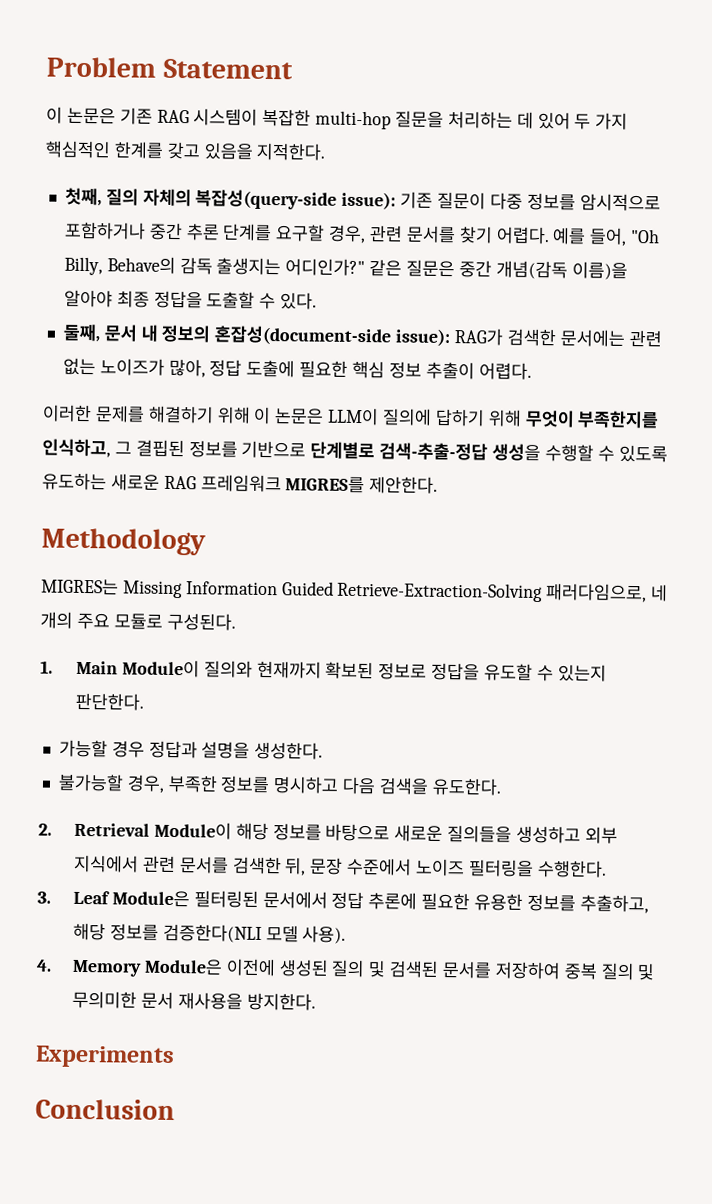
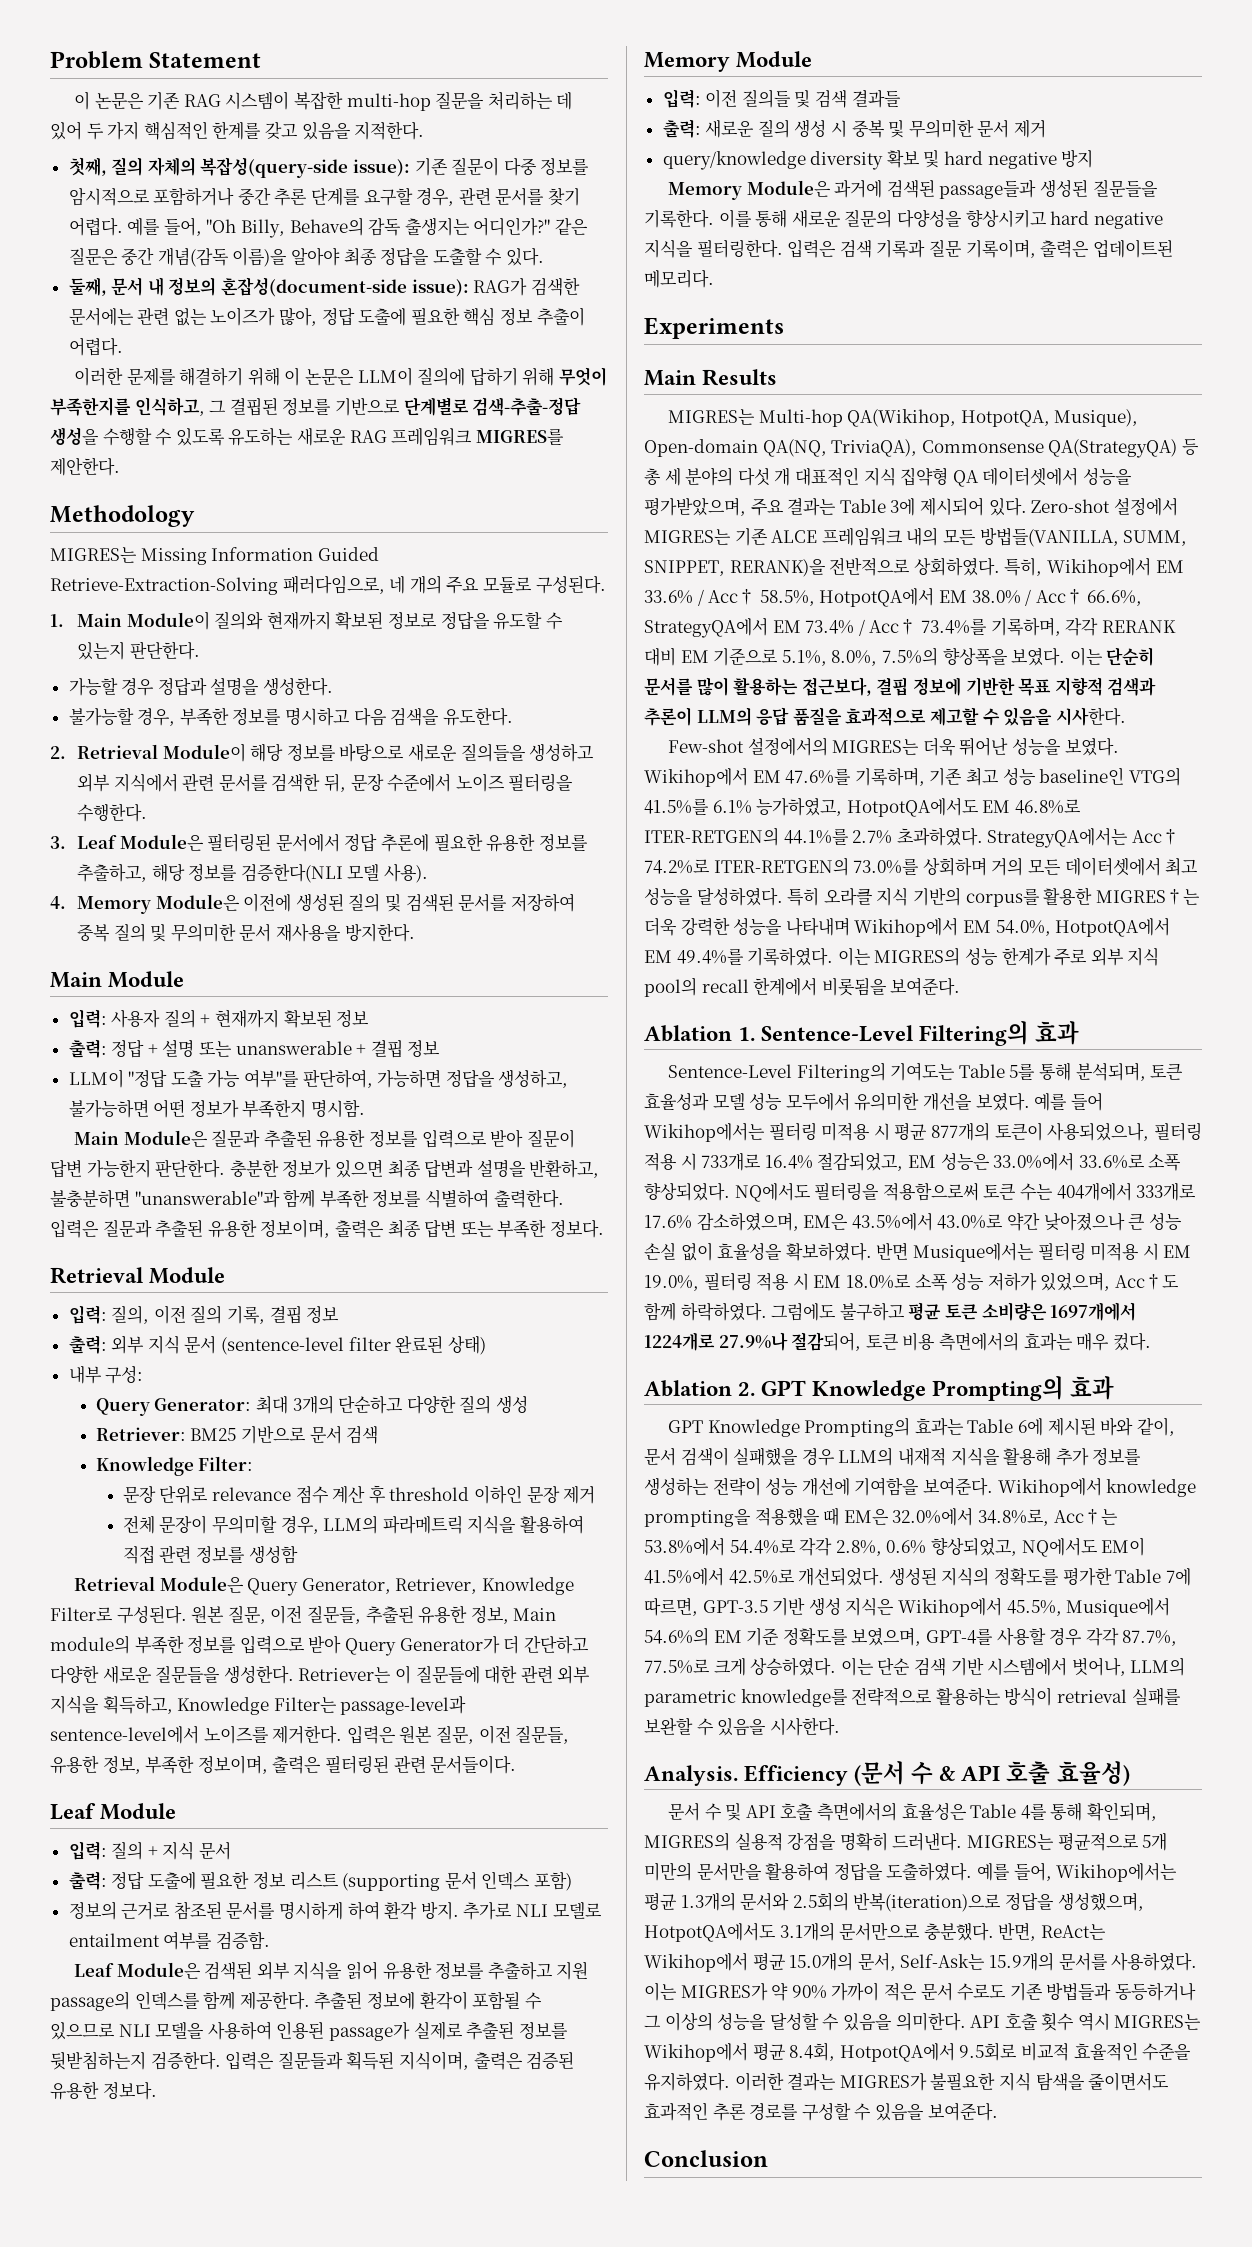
[35,1045,175,1069] Experiments -> [50,971,185,988] [68,1009,370,1028] [68,1039,441,1058] [68,1069,569,1088] [68,1099,366,1118] [73,1129,575,1148] [50,1159,600,1178] [50,1189,564,1208] [50,1219,604,1238] [50,1267,226,1284] [68,1305,340,1324] [68,1335,486,1355] [68,1365,144,1384] [95,1395,528,1416] [95,1425,379,1444] [95,1456,254,1476] [122,1485,596,1504] [122,1515,585,1534] [122,1545,298,1564] [73,1576,574,1596] [50,1605,557,1624] [50,1635,589,1656] [50,1665,591,1684] [50,1696,467,1715] [50,1725,570,1744] [50,1755,517,1774] [50,1803,177,1820] [68,1841,232,1860] [68,1871,573,1891] [68,1901,602,1920] [68,1931,270,1950] [73,1961,589,1980] [50,1991,542,2011] [50,2021,568,2041] [50,2051,575,2070] [50,2081,157,2100] [644,51,813,72] [662,89,901,108] [662,119,1047,138] [662,149,1094,170] [667,179,1158,200] [644,209,1163,229] [644,239,1173,258] [644,270,714,288] [644,317,784,339] [644,369,778,386] [667,409,1139,427] [644,439,1199,458] [644,467,1132,487] [644,497,1178,516] [644,527,1188,547] [644,557,1184,577] [644,587,1143,607] [644,617,1176,638] [644,647,1155,666] [644,677,1157,696] [644,707,1126,726] [667,737,1119,756] [644,767,1181,787] [644,797,1081,817] [644,827,1179,848] [644,857,1199,876] [644,887,1200,907] [644,917,1171,937] [644,947,1160,966] [644,977,961,997] [644,1021,1080,1046] [667,1062,1184,1082] [644,1092,1103,1111] [644,1122,1202,1142] [644,1152,1182,1171] [644,1182,1197,1202] [644,1212,1182,1231] [644,1242,1192,1262] [644,1272,1179,1291] [644,1302,1137,1321] [644,1332,1151,1351] [644,1376,1115,1401] [667,1417,1175,1437] [644,1447,1142,1466] [644,1477,1197,1497] [644,1507,1118,1527] [644,1537,1146,1557] [644,1567,1191,1586] [644,1597,1171,1617] [644,1627,1178,1646] [644,1657,1186,1676] [644,1687,1181,1707] [644,1717,840,1736] [644,1761,1130,1786] [667,1802,1157,1821] [644,1832,1168,1851] [644,1862,1178,1882] [644,1892,1144,1912] [644,1922,1106,1942] [644,1952,1198,1972] [644,1982,1196,2001] [644,2012,1202,2031] [644,2042,1192,2062] [644,2072,1170,2091] [644,2102,998,2121] Main Module // 입력: 사용자 질의 + 현재까지 확보된 정보 // 출력: 정답 + 설명 또는 unanswerable + 결핍 정보 // LLM이 "정답 도출 가능 여부"를 판단하여, 가능하면 정답을 생성하고, 불가능하면 어떤 정보가 부족한지 명시함. // Main Module은 질문과 추출된 유용한 정보를 입력으로 받아 질문이 답변 가능한지 판단한다. 충분한 정보가 있으면 최종 답변과 설명을 반환하고, 불충분하면 "unanswerable"과 함께 부족한 정보를 식별하여 출력한다. 입력은 질문과 추출된 유용한 정보이며, 출력은 최종 답변 또는 부족한 정보다. // Retrieval Module // 입력: 질의, 이전 질의 기록, 결핍 정보 // 출력: 외부 지식 문서 (sentence-level filter 완료된 상태) // 내부 구성: // Query Generator: 최대 3개의 단순하고 다양한 질의 생성 // Retriever: BM25 기반으로 문서 검색 // Knowledge Filter: // 문장 단위로 relevance 점수 계산 후 threshold 이하인 문장 제거 // 전체 문장이 무의미할 경우, LLM의 파라메트릭 지식을 활용하여 직접 관련 정보를 생성함 // Retrieval Module은 Query Generator, Retriever, Knowledge Filter로 구성된다. 원본 질문, 이전 질문들, 추출된 유용한 정보, Main module의 부족한 정보를 입력으로 받아 Query Generator가 더 간단하고 다양한 새로운 질문들을 생성한다. Retriever는 이 질문들에 대한 관련 외부 지식을 획득하고, Knowledge Filter는 passage-level과 sentence-level에서 노이즈를 제거한다. 입력은 원본 질문, 이전 질문들, 유용한 정보, 부족한 정보이며, 출력은 필터링된 관련 문서들이다. // Leaf Module // 입력: 질의 + 지식 문서 // 출력: 정답 도출에 필요한 정보 리스트 (supporting 문서 인덱스 포함) // 정보의 근거로 참조된 문서를 명시하게 하여 환각 방지. 추가로 NLI 모델로 entailment 여부를 검증함. // Leaf Module은 검색된 외부 지식을 읽어 유용한 정보를 추출하고 지원 passage의 인덱스를 함께 제공한다. 추출된 정보에 환각이 포함될 수 있으므로 NLI 모델을 사용하여 인용된 passage가 실제로 추출된 정보를 뒷받침하는지 검증한다. 입력은 질문들과 획득된 지식이며, 출력은 검증된 유용한 정보다. // Memory Module // 입력: 이전 질의들 및 검색 결과들 // 출력: 새로운 질의 생성 시 중복 및 무의미한 문서 제거 // query/knowledge diversity 확보 및 hard negative 방지 // Memory Module은 과거에 검색된 passage들과 생성된 질문들을 기록한다. 이를 통해 새로운 질문의 다양성을 향상시키고 hard negative 지식을 필터링한다. 입력은 검색 기록과 질문 기록이며, 출력은 업데이트된 메모리다. // Experiments // Main Results // MIGRES는 Multi-hop QA(Wikihop, HotpotQA, Musique), Open-domain QA(NQ, TriviaQA), Commonsense QA(StrategyQA) 등 총 세 분야의 다섯 개 대표적인 지식 집약형 QA 데이터셋에서 성능을 평가받았으며, 주요 결과는 Table 3에 제시되어 있다. Zero-shot 설정에서 MIGRES는 기존 ALCE 프레임워크 내의 모든 방법들(VANILLA, SUMM, SNIPPET, RERANK)을 전반적으로 상회하였다. 특히, Wikihop에서 EM 33.6% / Acc† 58.5%, HotpotQA에서 EM 38.0% / Acc† 66.6%, StrategyQA에서 EM 73.4% / Acc† 73.4%를 기록하며, 각각 RERANK 대비 EM 기준으로 5.1%, 8.0%, 7.5%의 향상폭을 보였다. 이는 단순히 문서를 많이 활용하는 접근보다, 결핍 정보에 기반한 목표 지향적 검색과 추론이 LLM의 응답 품질을 효과적으로 제고할 수 있음을 시사한다. // Few-shot 설정에서의 MIGRES는 더욱 뛰어난 성능을 보였다. Wikihop에서 EM 47.6%를 기록하며, 기존 최고 성능 baseline인 VTG의 41.5%를 6.1% 능가하였고, HotpotQA에서도 EM 46.8%로 ITER-RETGEN의 44.1%를 2.7% 초과하였다. StrategyQA에서는 Acc† 74.2%로 ITER-RETGEN의 73.0%를 상회하며 거의 모든 데이터셋에서 최고 성능을 달성하였다. 특히 오라클 지식 기반의 corpus를 활용한 MIGRES†는 더욱 강력한 성능을 나타내며 Wikihop에서 EM 54.0%, HotpotQA에서 EM 49.4%를 기록하였다. 이는 MIGRES의 성능 한계가 주로 외부 지식 pool의 recall 한계에서 비롯됨을 보여준다. // Ablation 1. Sentence-Level Filtering의 효과 // Sentence-Level Filtering의 기여도는 Table 5를 통해 분석되며, 토큰 효율성과 모델 성능 모두에서 유의미한 개선을 보였다. 예를 들어 Wikihop에서는 필터링 미적용 시 평균 877개의 토큰이 사용되었으나, 필터링 적용 시 733개로 16.4% 절감되었고, EM 성능은 33.0%에서 33.6%로 소폭 향상되었다. NQ에서도 필터링을 적용함으로써 토큰 수는 404개에서 333개로 17.6% 감소하였으며, EM은 43.5%에서 43.0%로 약간 낮아졌으나 큰 성능 손실 없이 효율성을 확보하였다. 반면 Musique에서는 필터링 미적용 시 EM 19.0%, 필터링 적용 시 EM 18.0%로 소폭 성능 저하가 있었으며, Acc†도 함께 하락하였다. 그럼에도 불구하고 평균 토큰 소비량은 1697개에서 1224개로 27.9%나 절감되어, 토큰 비용 측면에서의 효과는 매우 컸다. // Ablation 2. GPT Knowledge Prompting의 효과 // GPT Knowledge Prompting의 효과는 Table 6에 제시된 바와 같이, 문서 검색이 실패했을 경우 LLM의 내재적 지식을 활용해 추가 정보를 생성하는 전략이 성능 개선에 기여함을 보여준다. Wikihop에서 knowledge prompting을 적용했을 때 EM은 32.0%에서 34.8%로, Acc†는 53.8%에서 54.4%로 각각 2.8%, 0.6% 향상되었고, NQ에서도 EM이 41.5%에서 42.5%로 개선되었다. 생성된 지식의 정확도를 평가한 Table 7에 따르면, GPT-3.5 기반 생성 지식은 Wikihop에서 45.5%, Musique에서 54.6%의 EM 기준 정확도를 보였으며, GPT-4를 사용할 경우 각각 87.7%, 77.5%로 크게 상승하였다. 이는 단순 검색 기반 시스템에서 벗어나, LLM의 parametric knowledge를 전략적으로 활용하는 방식이 retrieval 실패를 보완할 수 있음을 시사한다. // Analysis. Efficiency (문서 수 & API 호출 효율성) // 문서 수 및 API 호출 측면에서의 효율성은 Table 4를 통해 확인되며, MIGRES의 실용적 강점을 명확히 드러낸다. MIGRES는 평균적으로 5개 미만의 문서만을 활용하여 정답을 도출하였다. 예를 들어, Wikihop에서는 평균 1.3개의 문서와 2.5회의 반복(iteration)으로 정답을 생성했으며, HotpotQA에서도 3.1개의 문서만으로 충분했다. 반면, ReAct는 Wikihop에서 평균 15.0개의 문서, Self-Ask는 15.9개의 문서를 사용하였다. 이는 MIGRES가 약 90% 가까이 적은 문서 수로도 기존 방법들과 동등하거나 그 이상의 성능을 달성할 수 있음을 의미한다. API 호출 횟수 역시 MIGRES는 Wikihop에서 평균 8.4회, HotpotQA에서 9.5회로 비교적 효율적인 수준을 유지하였다. 이러한 결과는 MIGRES가 불필요한 지식 탐색을 줄이면서도 효과적인 추론 경로를 구성할 수 있음을 보여준다.

